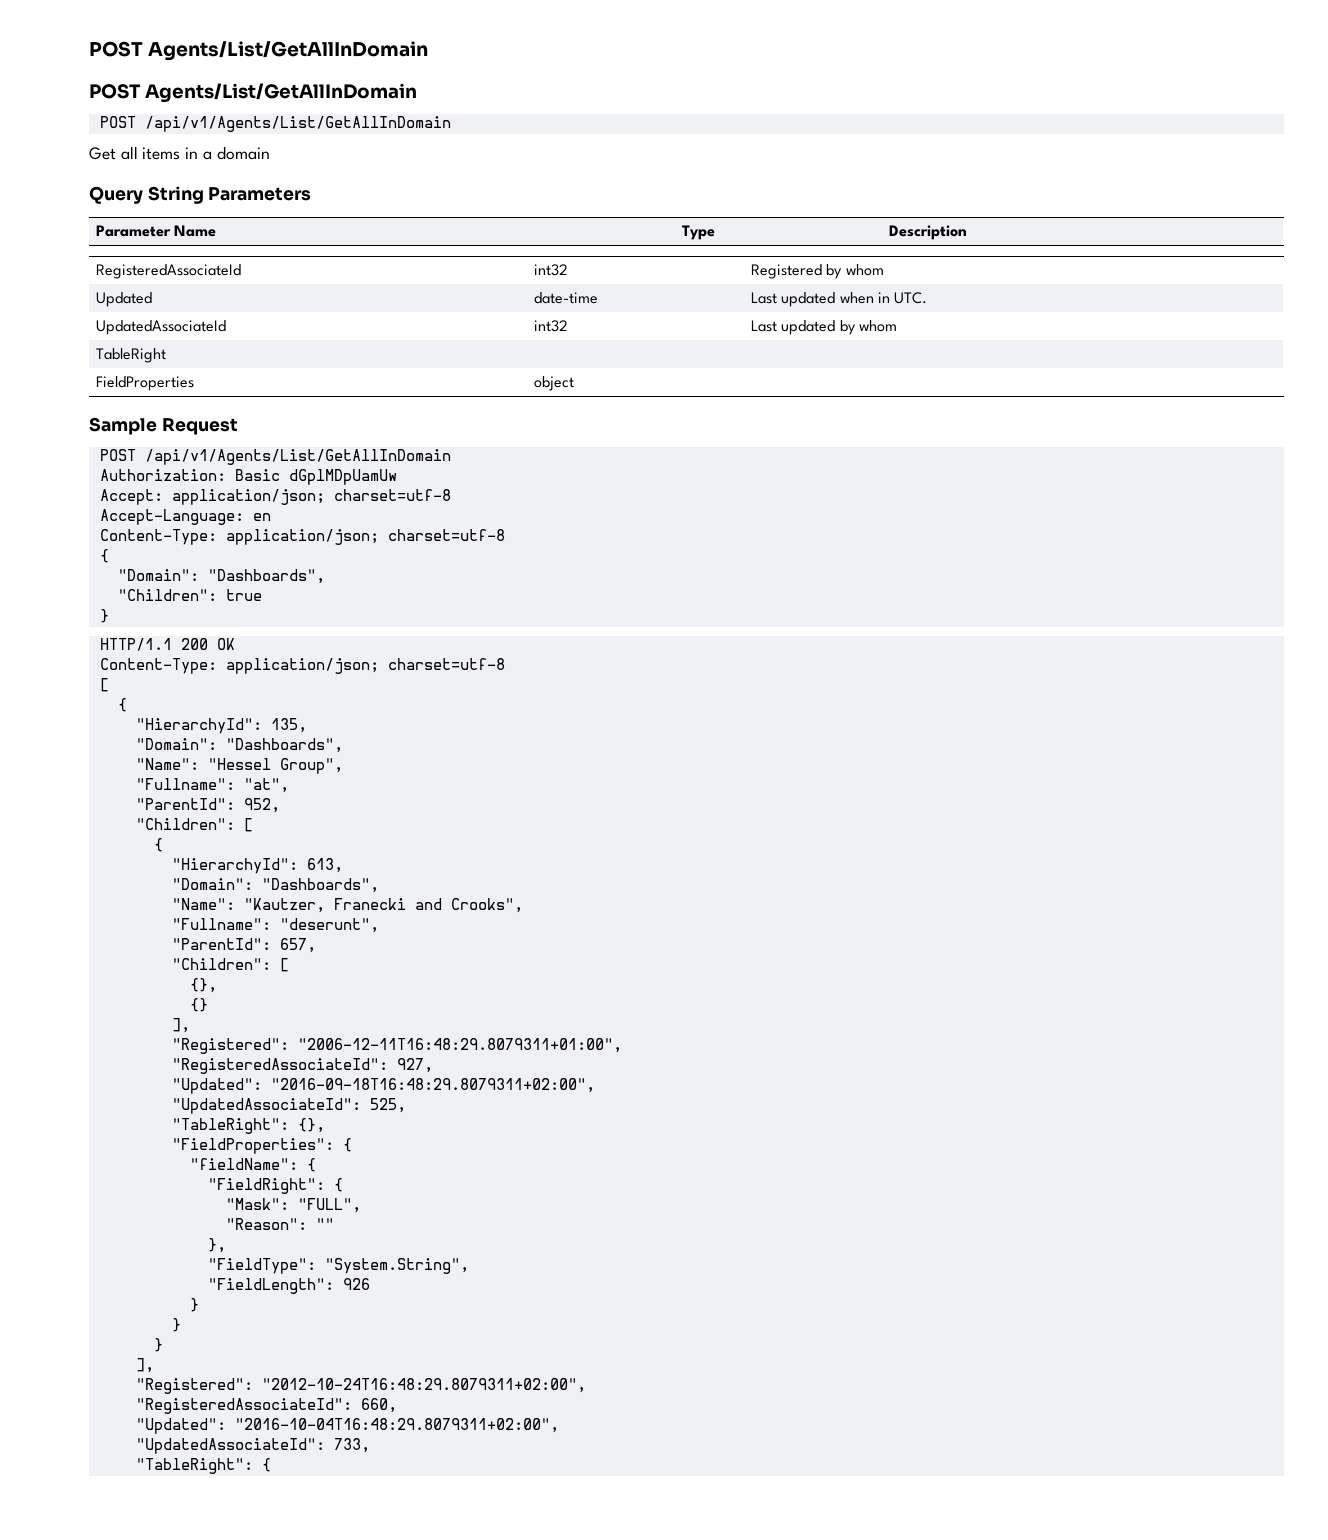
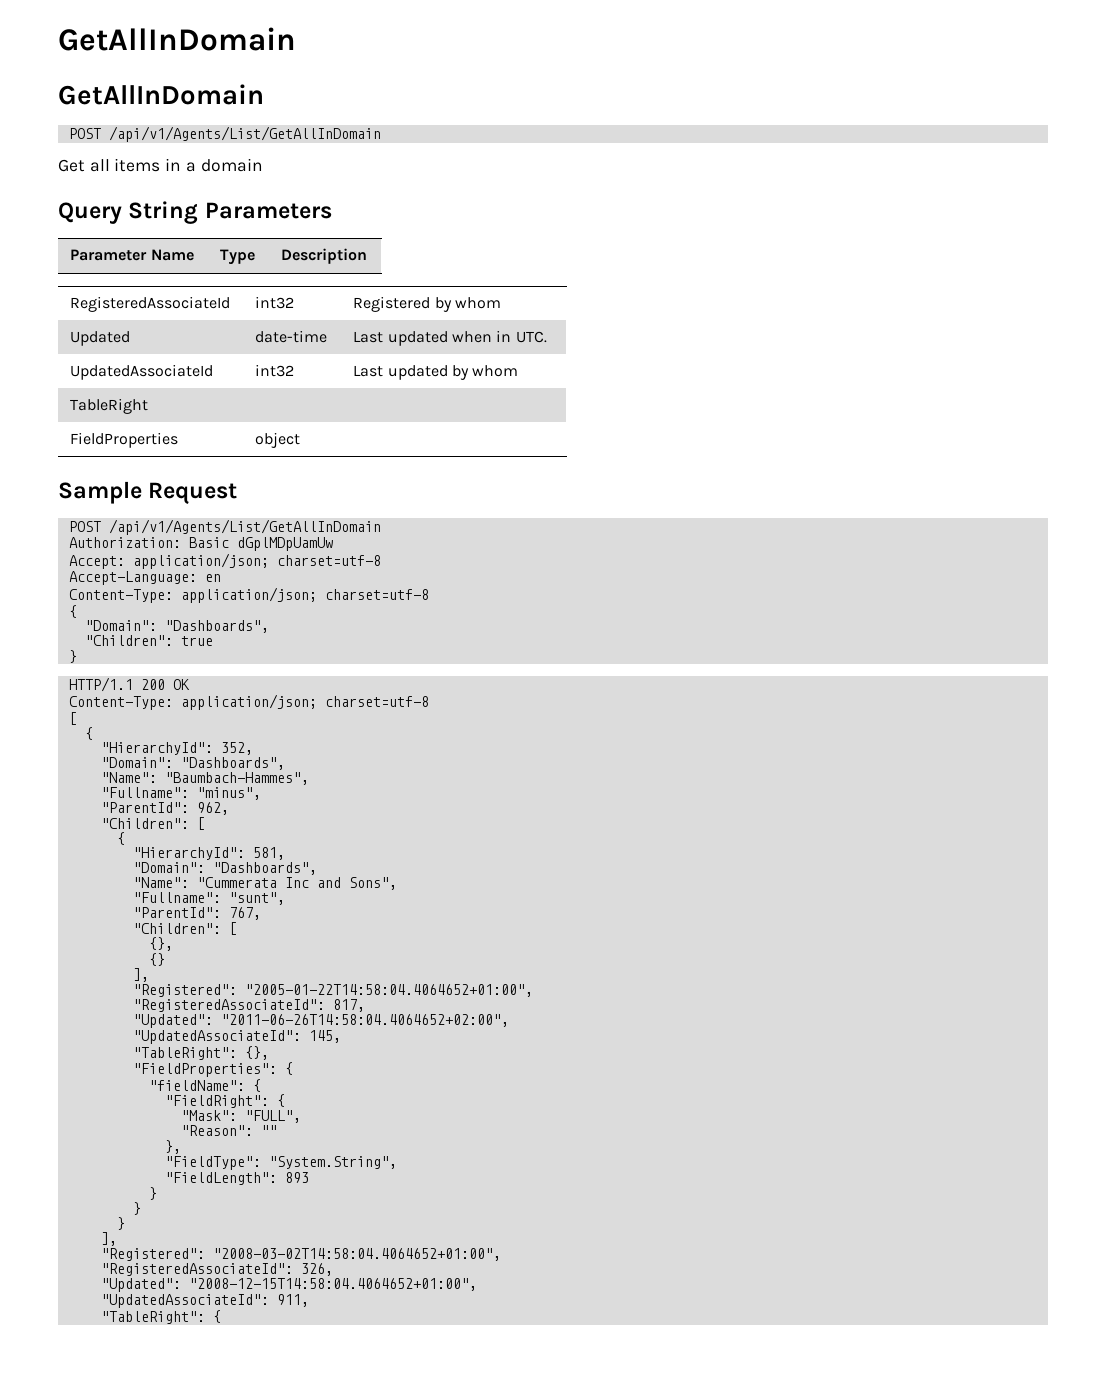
[89,41,429,61] [89,83,417,103] POST Agents/List/GetAllInDomain // POST Agents/List/GetAllInDomain -> [58,27,296,51] [58,84,264,105] GetAllInDomain // GetAllInDomain
[270,718,307,733] [135,738,343,753] [135,758,343,774] [135,778,289,793] [135,798,280,813] 135, // "Domain": "Dashboards", // "Name": "Hessel Group", // "Fullname": "at", // "ParentId": 952, -> [220,742,253,755] [100,757,285,770] [100,772,309,785] [100,787,261,800] [100,802,229,815] 352, // "Domain": "Dashboards", // "Name": "Baumbach-Hammes", // "Fullname": "minus", // "ParentId": 962,
[306,858,343,873] [171,878,379,893] [171,898,523,913] [171,918,379,933] [171,938,316,953] 613, // "Domain": "Dashboards", // "Name": "Kautzer, Franecki and Crooks", // "Fullname": "deserunt", // "ParentId": 657, -> [252,847,285,860] [132,862,317,875] [132,877,397,890] [132,892,285,905] [132,907,261,920] 581, // "Domain": "Dashboards", // "Name": "Cummerata Inc and Sons", // "Fullname": "sunt", // "ParentId": 767,
[297,1038,622,1053] [171,1058,433,1074] [171,1078,595,1094] [171,1098,406,1114] "2006-12-11T16:48:29.8079311+01:00", // "RegisteredAssociateId": 927, // "Updated": "2016-09-18T16:48:29.8079311+02:00", // "UpdatedAssociateId": 525, -> [244,984,533,997] [132,999,365,1012] [132,1014,509,1028] [132,1030,341,1044] "2005-01-22T14:58:04.4064652+01:00", // "RegisteredAssociateId": 817, // "Updated": "2011-06-26T14:58:04.4064652+02:00", // "UpdatedAssociateId": 145,
[342,1278,370,1290] 926 -> [284,1172,309,1183] 893
[261,1378,586,1393] [135,1398,397,1414] [135,1418,559,1434] [135,1438,370,1454] "2012-10-24T16:48:29.8079311+02:00", // "RegisteredAssociateId": 660, // "Updated": "2016-10-04T16:48:29.8079311+02:00", // "UpdatedAssociateId": 733, -> [212,1248,501,1261] [100,1263,333,1276] [100,1278,477,1292] [100,1294,309,1308] "2008-03-02T14:58:04.4064652+01:00", // "RegisteredAssociateId": 326, // "Updated": "2008-12-15T14:58:04.4064652+01:00", // "UpdatedAssociateId": 911,

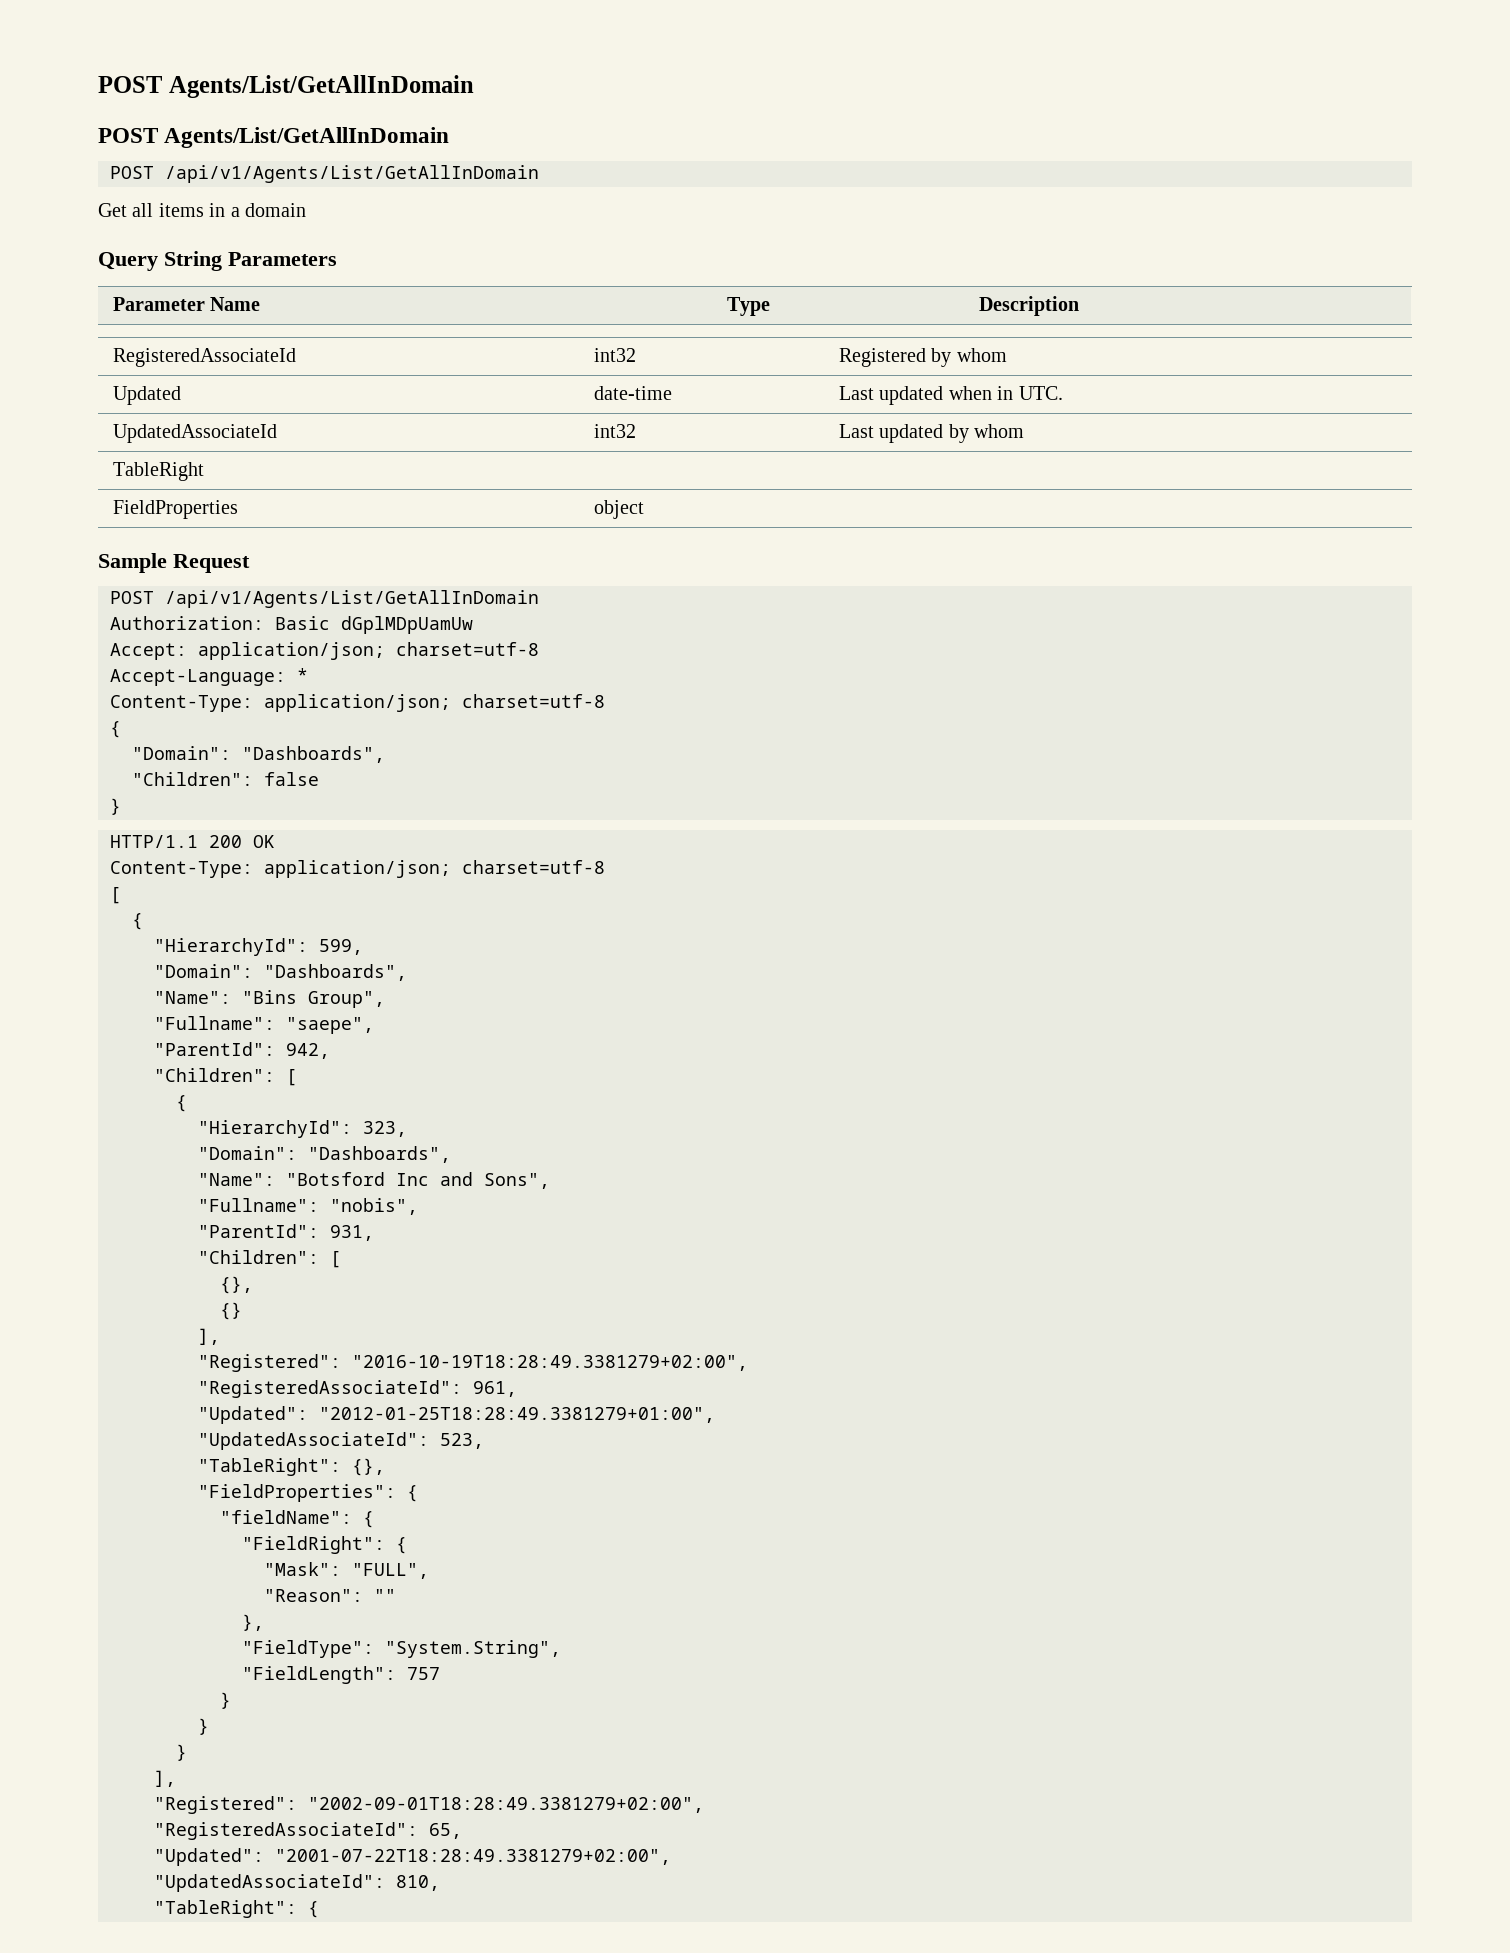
[58,27,296,51] [58,84,264,105] GetAllInDomain // GetAllInDomain -> [98,75,474,98] [98,127,450,148] POST Agents/List/GetAllInDomain // POST Agents/List/GetAllInDomain
[204,574,221,582] en -> [297,668,308,682] *
[180,636,213,646] true -> [264,772,319,786] false
[220,742,253,755] [100,757,285,770] [100,772,309,785] [100,787,261,800] [100,802,229,815] 352, // "Domain": "Dashboards", // "Name": "Baumbach-Hammes", // "Fullname": "minus", // "ParentId": 962, -> [319,939,363,955] [154,964,407,981] [154,990,385,1008] [154,1016,374,1034] [154,1042,330,1059] 599, // "Domain": "Dashboards", // "Name": "Bins Group", // "Fullname": "saepe", // "ParentId": 942,
[252,847,285,860] [132,862,317,875] [132,877,277,888] 581, // "Domain": "Dashboards", // "Name": "Cummerata -> [363,1121,407,1137] [198,1146,451,1163] [198,1172,385,1186] 323, // "Domain": "Dashboards", // "Name": "Botsford
[228,892,285,905] [132,907,261,920] "sunt", // "ParentId": 767, -> [330,1198,418,1215] [198,1224,374,1241] "nobis", // "ParentId": 931,
[244,984,533,997] [132,999,365,1012] [132,1014,509,1028] [132,1030,341,1044] "2005-01-22T14:58:04.4064652+01:00", // "RegisteredAssociateId": 817, // "Updated": "2011-06-26T14:58:04.4064652+02:00", // "UpdatedAssociateId": 145, -> [352,1355,748,1371] [198,1380,517,1398] [198,1406,715,1424] [198,1432,484,1450] "2016-10-19T18:28:49.3381279+02:00", // "RegisteredAssociateId": 961, // "Updated": "2012-01-25T18:28:49.3381279+01:00", // "UpdatedAssociateId": 523,
[284,1172,309,1183] 893 -> [407,1667,440,1680] 757
[212,1248,501,1261] [100,1263,333,1276] [100,1278,477,1292] [100,1294,309,1308] "2008-03-02T14:58:04.4064652+01:00", // "RegisteredAssociateId": 326, // "Updated": "2008-12-15T14:58:04.4064652+01:00", // "UpdatedAssociateId": 911, -> [308,1797,704,1813] [154,1822,462,1840] [154,1848,671,1866] [154,1874,440,1892] "2002-09-01T18:28:49.3381279+02:00", // "RegisteredAssociateId": 65, // "Updated": "2001-07-22T18:28:49.3381279+02:00", // "UpdatedAssociateId": 810,

